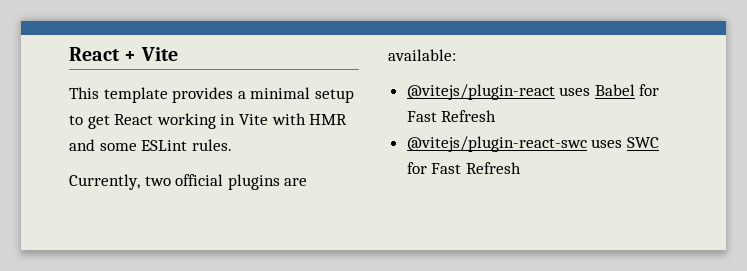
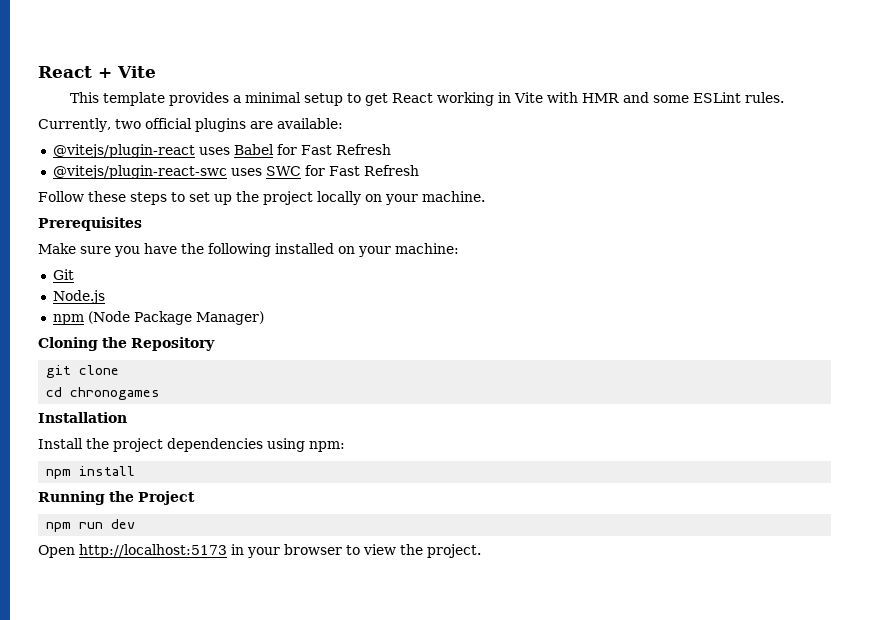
(521, 168) none -> [38,191,485,205] [38,217,142,231] [38,243,459,257] [52,269,74,280] [52,290,105,304] [52,311,264,325] [38,337,215,351] [46,365,120,378] [46,387,161,400] [38,412,127,423] [38,438,345,452] [46,466,136,479] [38,491,195,505] [46,519,136,532] [38,544,481,558] // Follow these steps to set up the project locally on your machine. // Prerequisites // Make sure you have the following installed on your machine: // Git // Node.js // npm (Node Package Manager) // Cloning the Repository // git clone // cd chronogames // Installation // Install the project dependencies using npm: // npm install // Running the Project // npm run dev // Open http://localhost:5173 in your browser to view the project.

